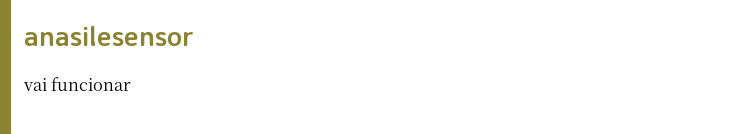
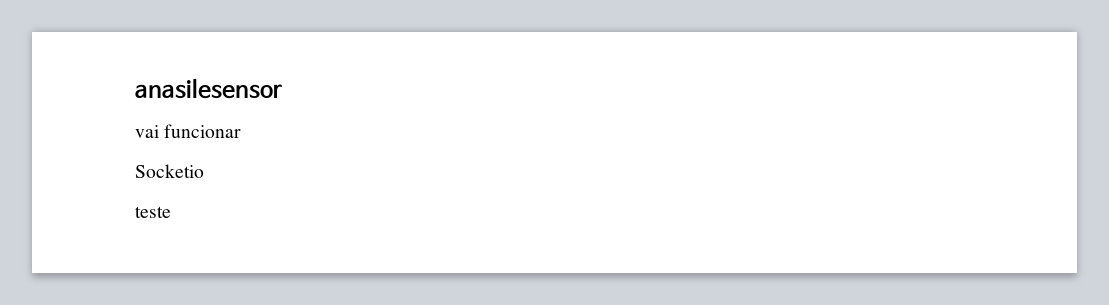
(132, 84) none -> [135,164,204,178] [135,206,171,218] // Socketio // teste

